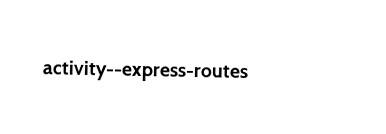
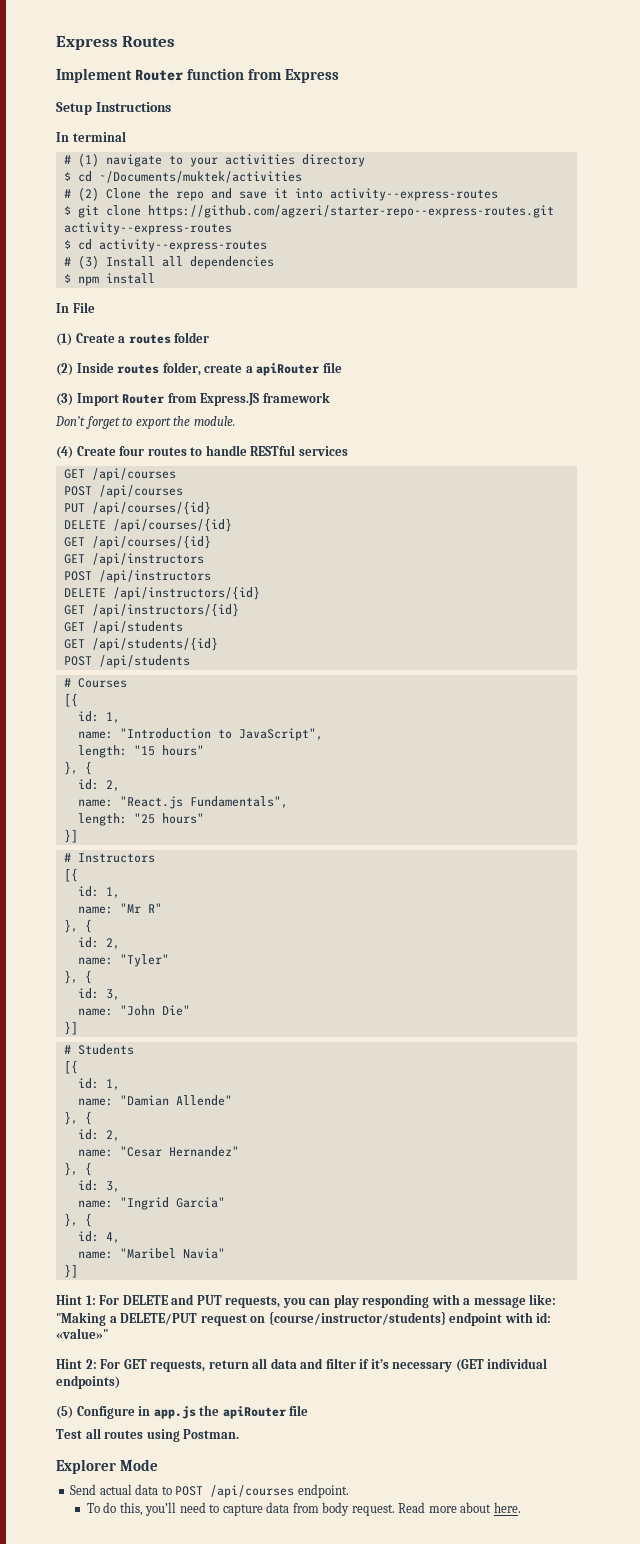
[42,60,249,84] activity--express-routes -> [56,36,176,50] [56,68,340,83] [56,102,171,115] [56,131,126,142] [63,153,365,167] [63,171,302,183] [63,187,498,201] [63,205,554,218] [63,222,232,235] [63,239,267,252] [63,255,274,269] [63,273,155,286] [56,302,95,313] [56,332,210,346] [56,362,342,376] [56,392,330,406] [55,416,235,429] [56,445,348,459] [63,468,176,481] [63,485,183,498] [63,501,211,515] [63,518,232,532] [63,535,211,549] [63,553,204,566] [63,570,211,583] [63,586,260,600] [63,603,239,617] [63,621,183,634] [63,637,218,651] [63,655,190,668] [63,678,127,688] [63,693,78,707] [77,711,120,724] [77,728,323,741] [77,745,204,758] [63,761,92,775] [77,779,120,792] [77,796,288,809] [77,813,204,826] [63,829,78,843] [63,853,155,863] [63,868,78,882] [77,886,120,899] [77,903,162,914] [63,919,92,933] [77,937,120,950] [77,954,169,967] [63,970,92,984] [77,988,120,1001] [77,1005,190,1016] [63,1021,78,1035] [63,1044,134,1055] [63,1060,78,1074] [77,1078,120,1091] [77,1095,232,1106] [63,1111,92,1125] [77,1129,120,1142] [77,1146,239,1157] [63,1162,92,1176] [77,1180,120,1193] [77,1197,225,1210] [63,1213,92,1227] [77,1231,120,1244] [77,1248,225,1259] [63,1264,78,1278] [56,1294,557,1308] [56,1311,552,1326] [56,1328,108,1339] [56,1358,548,1372] [56,1375,120,1389] [56,1405,309,1419] [56,1428,240,1442] [56,1459,159,1474] [70,1484,349,1498] [86,1502,521,1516] Express Routes // Implement Router function from Express // Setup Instructions // In terminal // # (1) navigate to your activities directory // $ cd ~/Documents/muktek/activities // # (2) Clone the repo and save it into activity--express-routes // $ git clone https://github.com/agzeri/starter-repo--express-routes.git activity--express-routes // $ cd activity--express-routes // # (3) Install all dependencies // $ npm install // In File // (1) Create a routes folder // (2) Inside routes folder, create a apiRouter file // (3) Import Router from Express.JS framework // Don’t forget to export the module. // (4) Create four routes to handle RESTful services // GET /api/courses // POST /api/courses // PUT /api/courses/{id} // DELETE /api/courses/{id} // GET /api/courses/{id} // GET /api/instructors // POST /api/instructors // DELETE /api/instructors/{id} // GET /api/instructors/{id} // GET /api/students // GET /api/students/{id} // POST /api/students // # Courses // [{ // id: 1, // name: "Introduction to JavaScript", // length: "15 hours" // }, { // id: 2, // name: "React.js Fundamentals", // length: "25 hours" // }] // # Instructors // [{ // id: 1, // name: "Mr R" // }, { // id: 2, // name: "Tyler" // }, { // id: 3, // name: "John Die" // }] // # Students // [{ // id: 1, // name: "Damian Allende" // }, { // id: 2, // name: "Cesar Hernandez" // }, { // id: 3, // name: "Ingrid Garcia" // }, { // id: 4, // name: "Maribel Navia" // }] // Hint 1: For DELETE and PUT requests, you can play responding with a message like: "Making a DELETE/PUT request on {course/instructor/students} endpoint with id: «value»" // Hint 2: For GET requests, return all data and filter if it’s necessary (GET individual endpoints) // (5) Configure in app.js the apiRouter file // Test all routes using Postman. // Explorer Mode // Send actual data to POST /api/courses endpoint. // To do this, you’ll need to capture data from body request. Read more about here.

